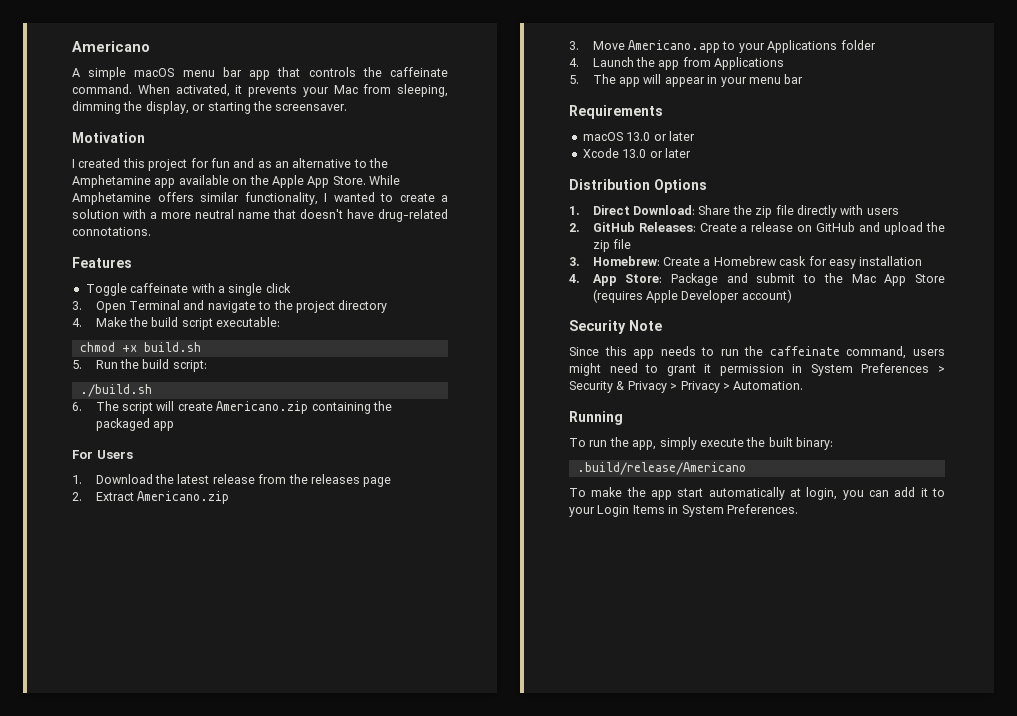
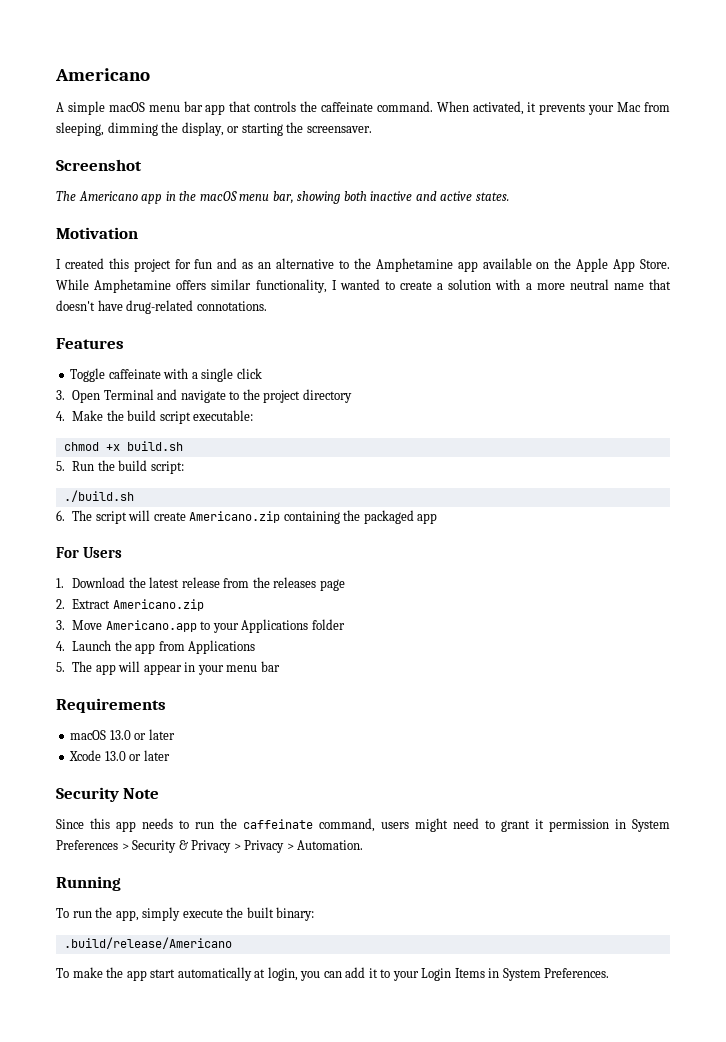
(348, 107) none -> [56,159,142,171] [56,191,509,204] // Screenshot // The Americano app in the macOS menu bar, showing both inactive and active states.
[569,179,707,193] [569,205,899,218] [569,222,945,235] [592,239,632,252] [569,256,923,269] [569,273,945,286] [592,289,792,303] // Distribution Options // 1. Direct Download: Share the zip file directly with users // 2. GitHub Releases: Create a release on GitHub and upload the zip file // 3. Homebrew: Create a Homebrew cask for easy installation // 4. App Store: Package and submit to the Mac App Store (requires Apple Developer account) -> (170, 755) none

